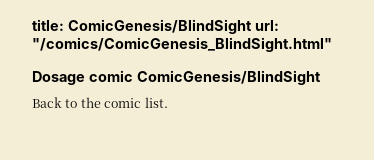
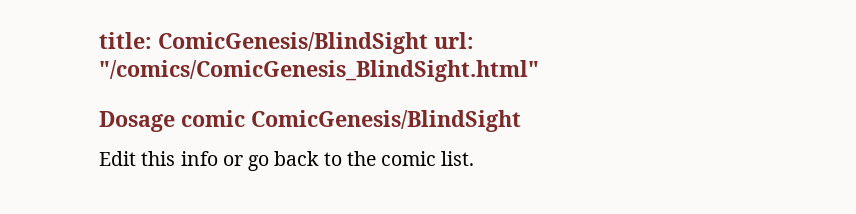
[32,97,62,108] Back -> [99,151,320,171] Edit this info or go back

